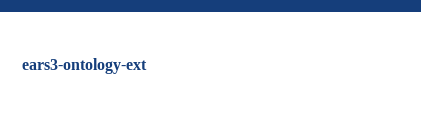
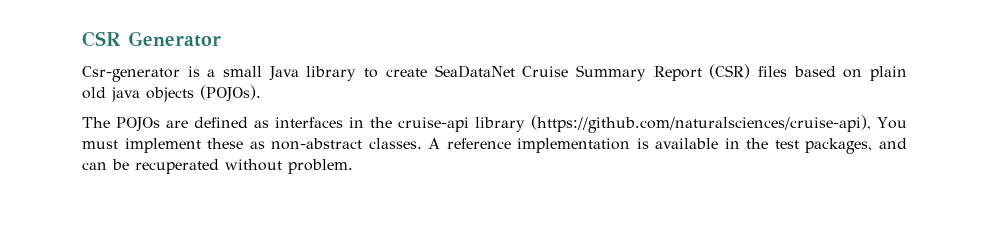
[22,58,147,74] ears3-ontology-ext -> [82,31,221,47] [82,64,907,82] [82,85,261,102] [82,115,908,133] [82,138,907,154] [82,159,353,174] CSR Generator // Csr-generator is a small Java library to create SeaDataNet Cruise Summary Report (CSR) files based on plain old java objects (POJOs). // The POJOs are defined as interfaces in the cruise-api library (https://github.com/naturalsciences/cruise-api), You must implement these as non-abstract classes. A reference implementation is available in the test packages, and can be recuperated without problem.

